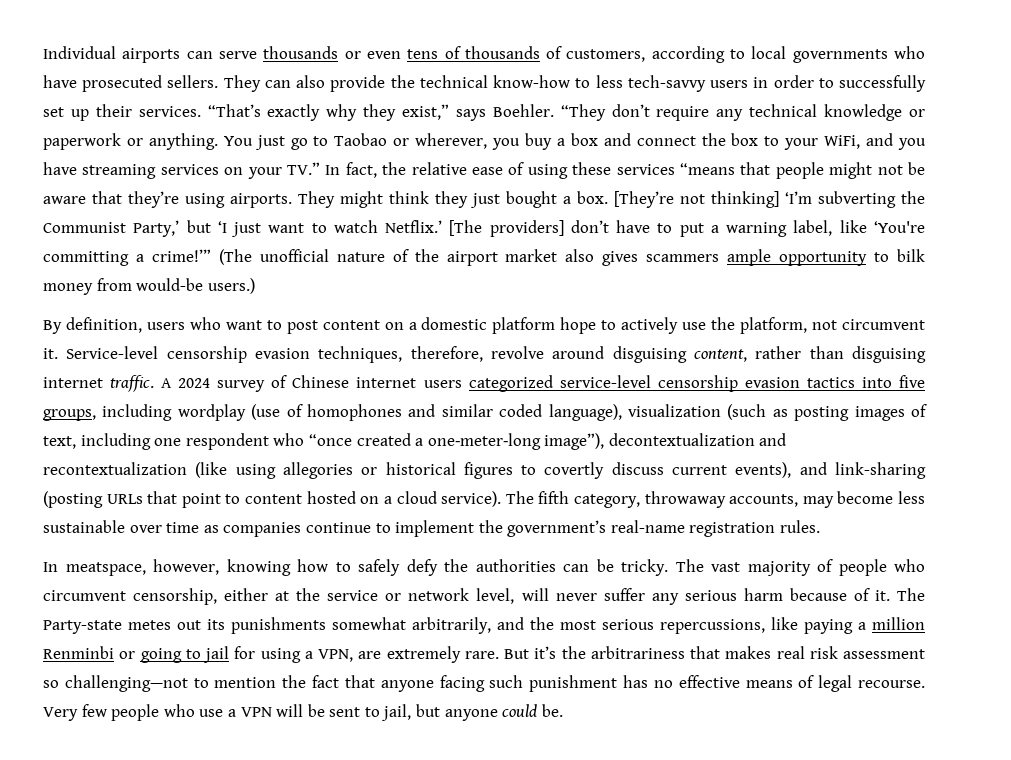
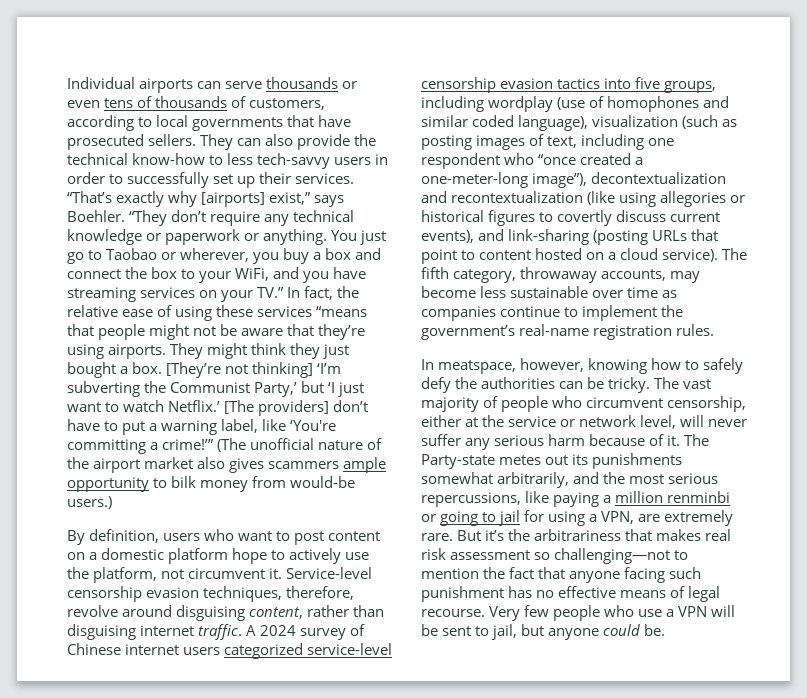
[894,46,925,59] who -> [287,115,315,127] that
[363,104,397,121] they -> [201,192,266,207] [airports]
[43,646,114,659] Renminbi -> [667,491,731,503] renminbi

